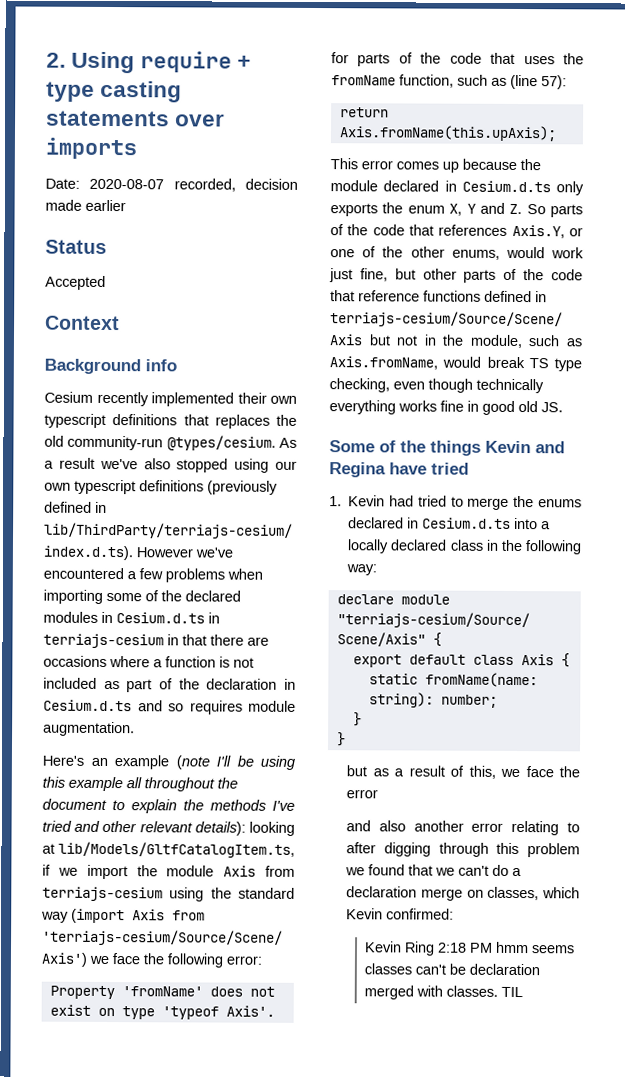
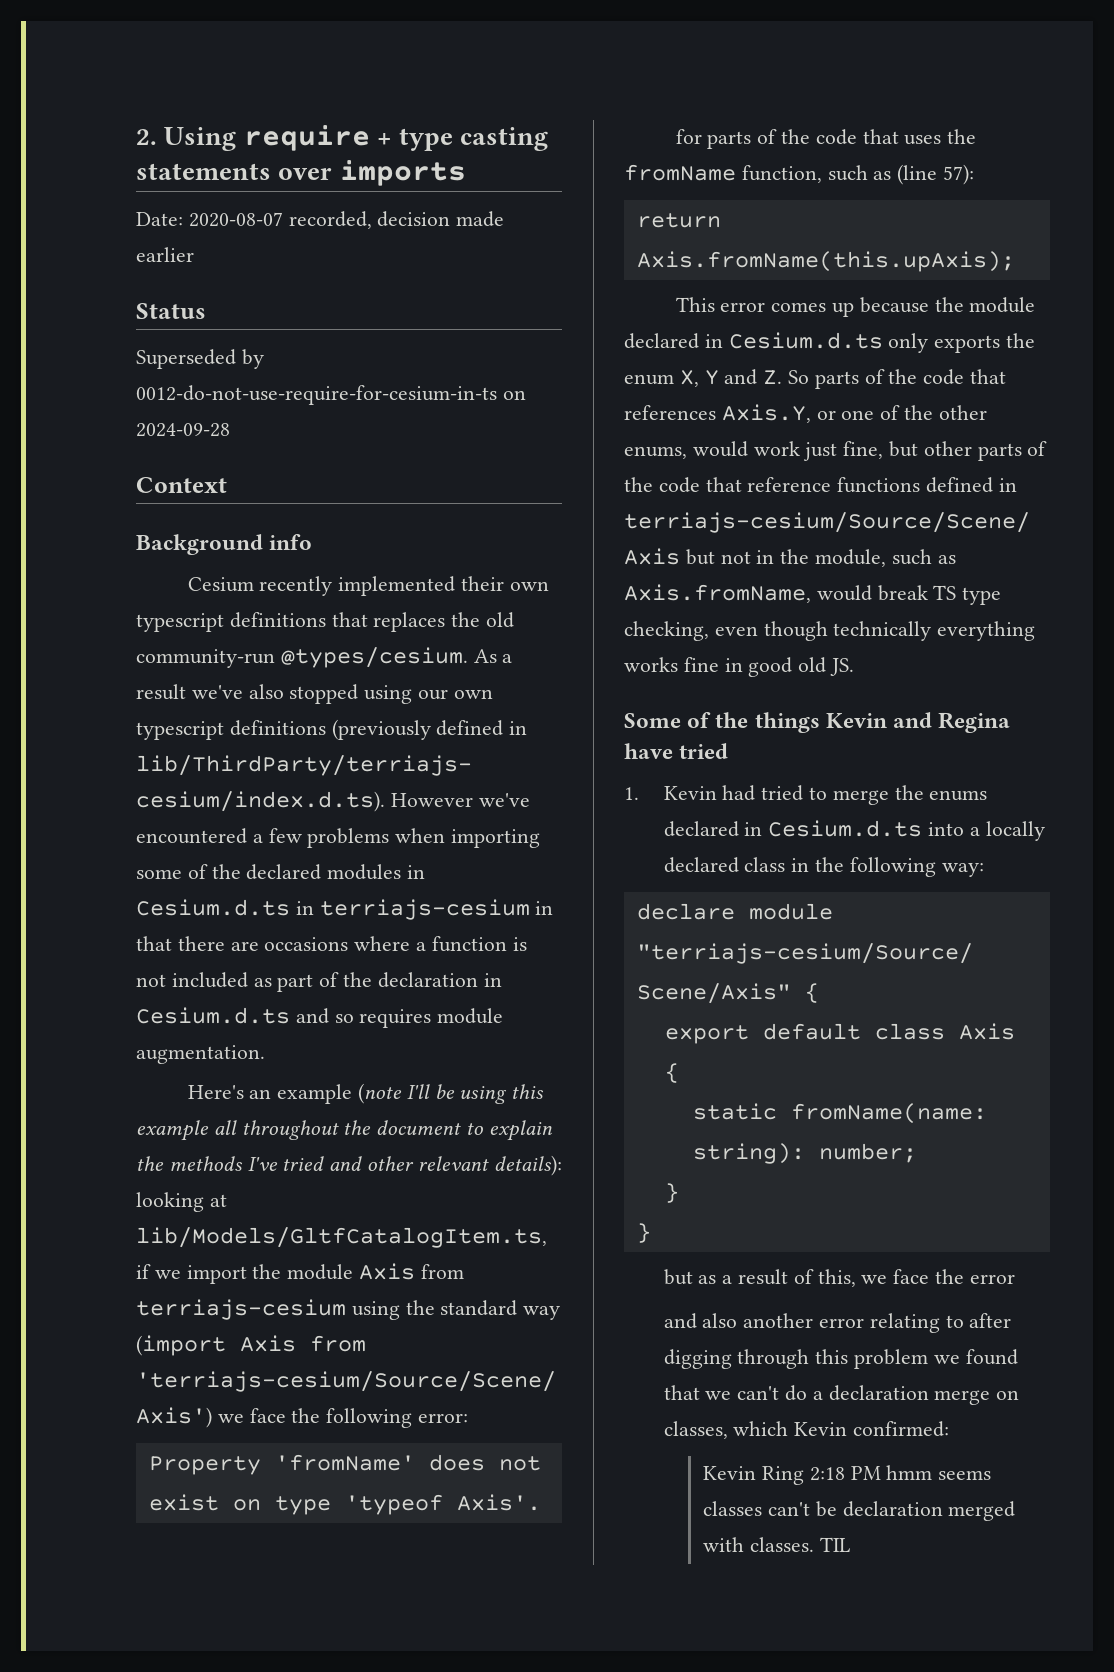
[45,275,106,290] Accepted -> [136,349,264,369] [136,385,526,405] [136,423,230,437] Superseded by 0012-do-not-use-require-for-cesium-in-ts on 2024-09-28

